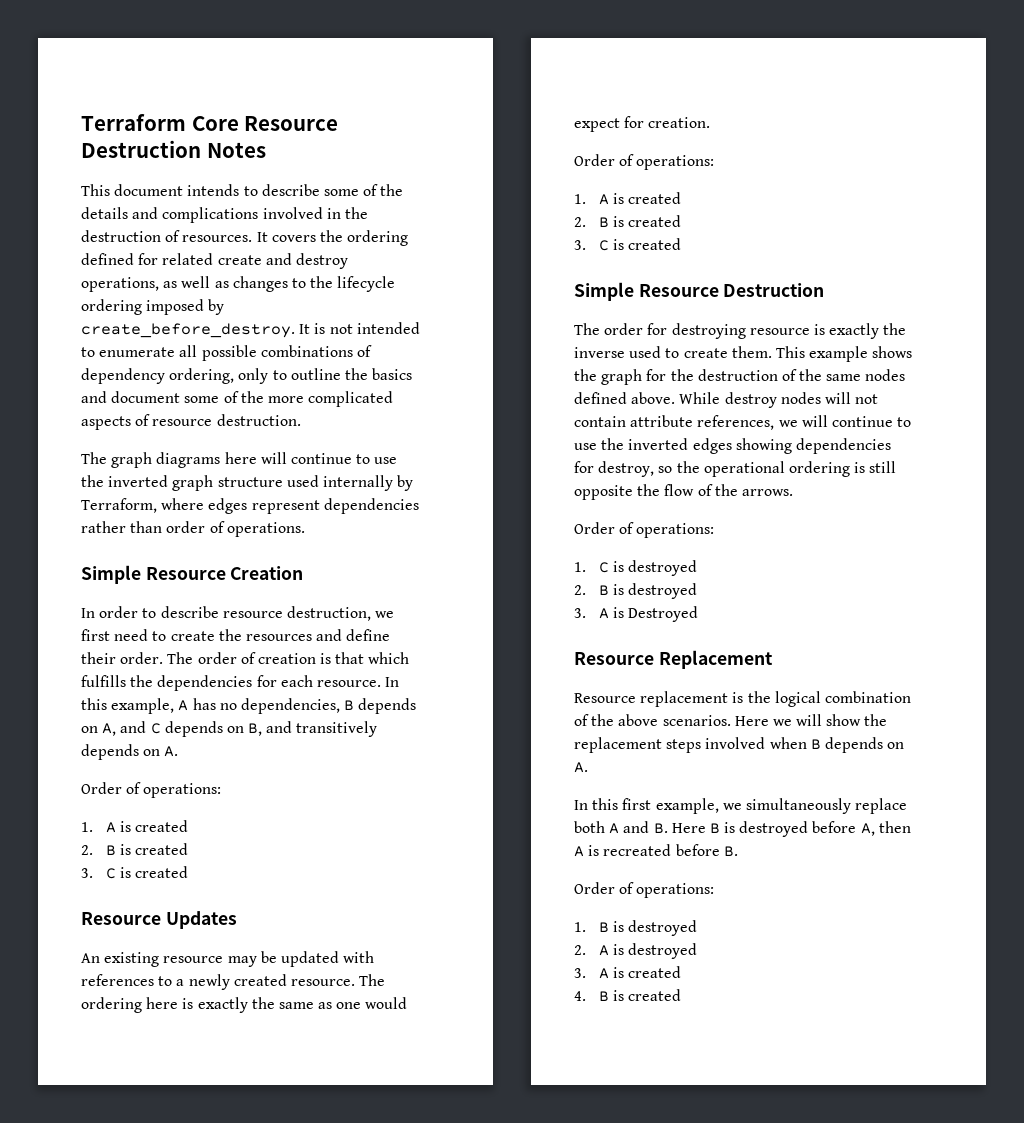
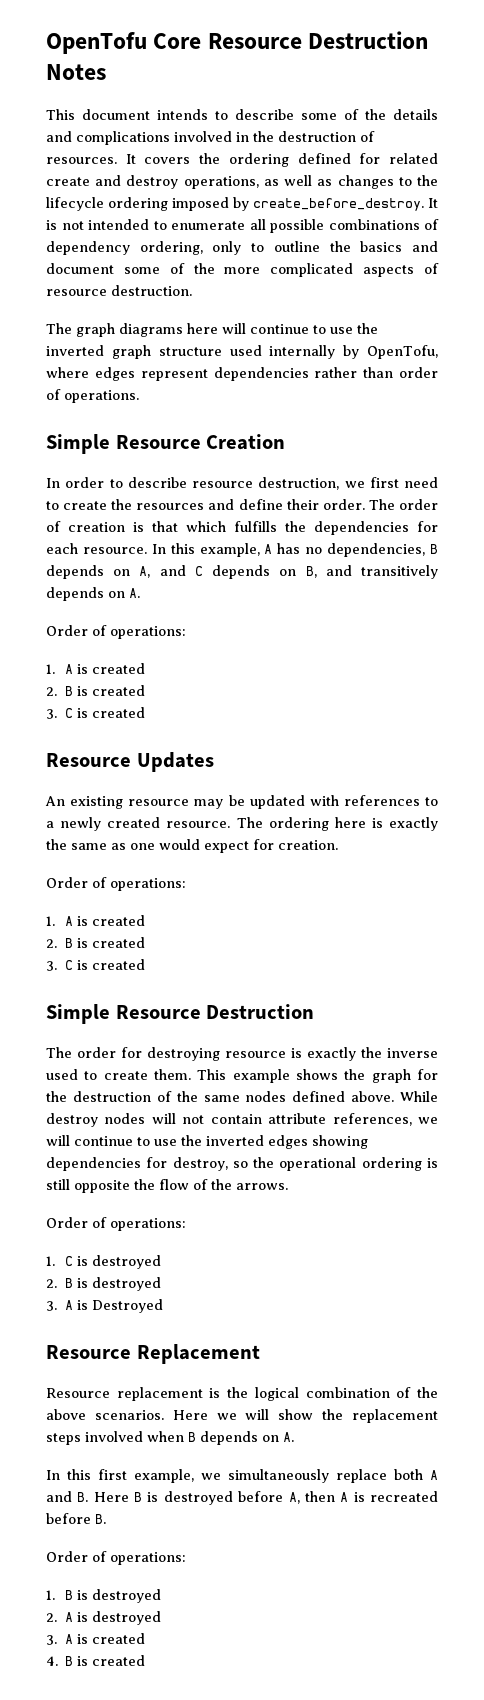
[81,114,186,131] Terraform -> [46,32,147,54] OpenTofu
[81,498,157,513] Terraform, -> [367,345,439,359] OpenTofu,

